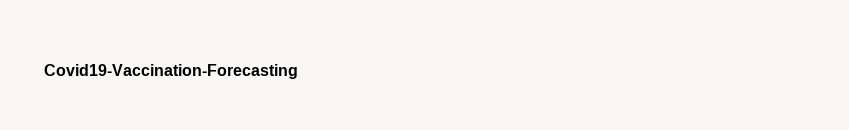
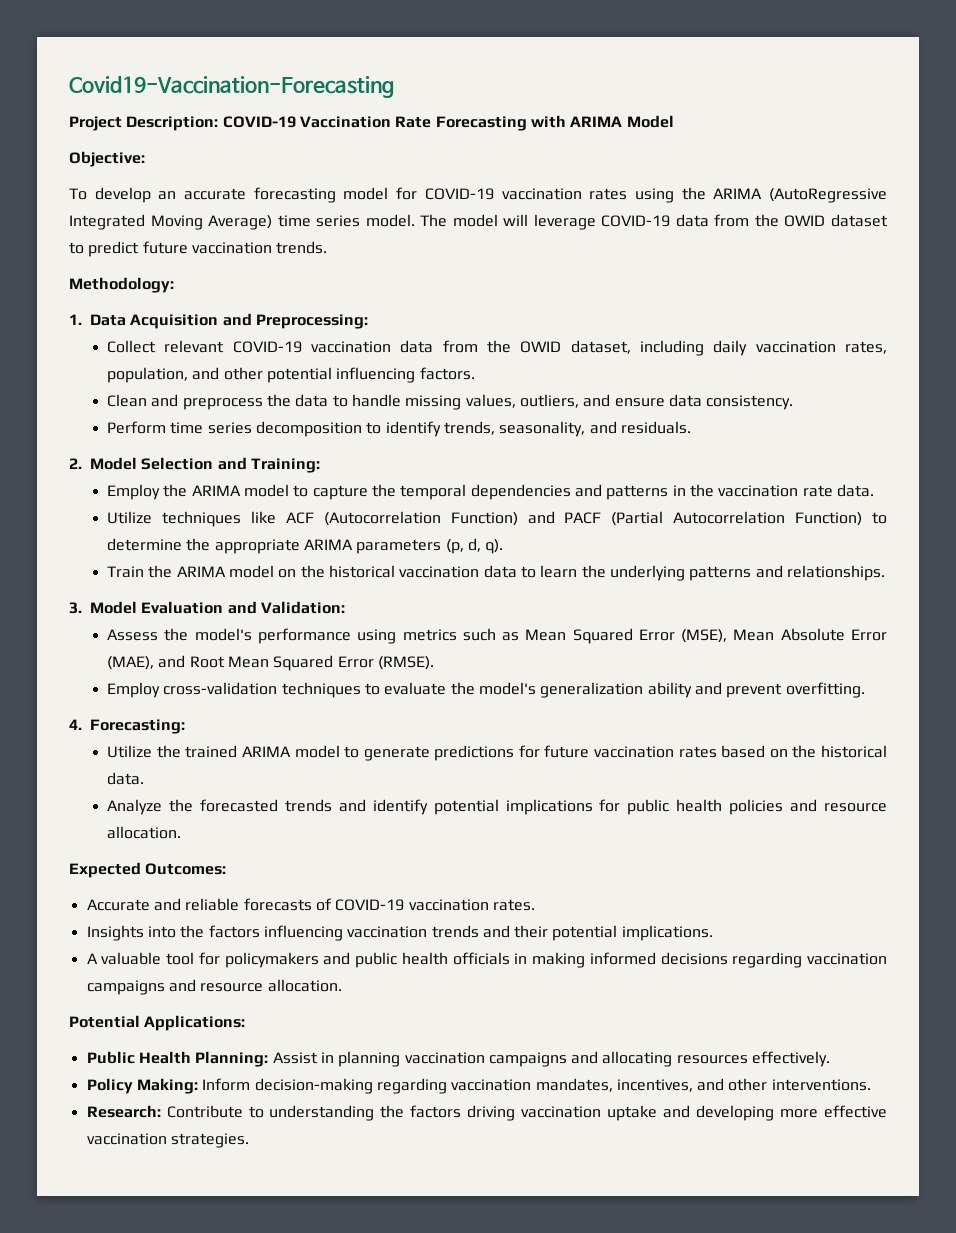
(298, 71) none -> [69,115,674,131] [69,151,145,167] [69,187,888,203] [69,214,888,230] [69,241,328,257] [69,277,174,293] [69,313,368,329] [107,340,888,356] [107,367,475,383] [107,394,794,410] [107,421,692,437] [69,457,320,473] [107,484,874,500] [107,511,887,527] [107,538,504,554] [107,565,885,581] [69,601,345,614] [107,628,887,644] [107,655,435,671] [107,682,865,698] [69,719,185,734] [107,745,888,761] [107,772,145,785] [107,799,887,815] [107,826,182,839] [69,862,227,878] [86,898,535,911] [86,925,713,941] [86,952,887,968] [86,979,342,995] [69,1015,246,1031] [86,1051,831,1067] [86,1078,871,1094] [86,1105,888,1121] [86,1133,249,1148] // Project Description: COVID-19 Vaccination Rate Forecasting with ARIMA Model // Objective: // To develop an accurate forecasting model for COVID-19 vaccination rates using the ARIMA (AutoRegressive Integrated Moving Average) time series model. The model will leverage COVID-19 data from the OWID dataset to predict future vaccination trends. // Methodology: // 1. Data Acquisition and Preprocessing: // Collect relevant COVID-19 vaccination data from the OWID dataset, including daily vaccination rates, population, and other potential influencing factors. // Clean and preprocess the data to handle missing values, outliers, and ensure data consistency. // Perform time series decomposition to identify trends, seasonality, and residuals. // 2. Model Selection and Training: // Employ the ARIMA model to capture the temporal dependencies and patterns in the vaccination rate data. // Utilize techniques like ACF (Autocorrelation Function) and PACF (Partial Autocorrelation Function) to determine the appropriate ARIMA parameters (p, d, q). // Train the ARIMA model on the historical vaccination data to learn the underlying patterns and relationships. // 3. Model Evaluation and Validation: // Assess the model's performance using metrics such as Mean Squared Error (MSE), Mean Absolute Error (MAE), and Root Mean Squared Error (RMSE). // Employ cross-validation techniques to evaluate the model's generalization ability and prevent overfitting. // 4. Forecasting: // Utilize the trained ARIMA model to generate predictions for future vaccination rates based on the historical data. // Analyze the forecasted trends and identify potential implications for public health policies and resource allocation. // Expected Outcomes: // Accurate and reliable forecasts of COVID-19 vaccination rates. // Insights into the factors influencing vaccination trends and their potential implications. // A valuable tool for policymakers and public health officials in making informed decisions regarding vaccination campaigns and resource allocation. // Potential Applications: // Public Health Planning: Assist in planning vaccination campaigns and allocating resources effectively. // Policy Making: Inform decision-making regarding vaccination mandates, incentives, and other interventions. // Research: Contribute to understanding the factors driving vaccination uptake and developing more effective vaccination strategies.

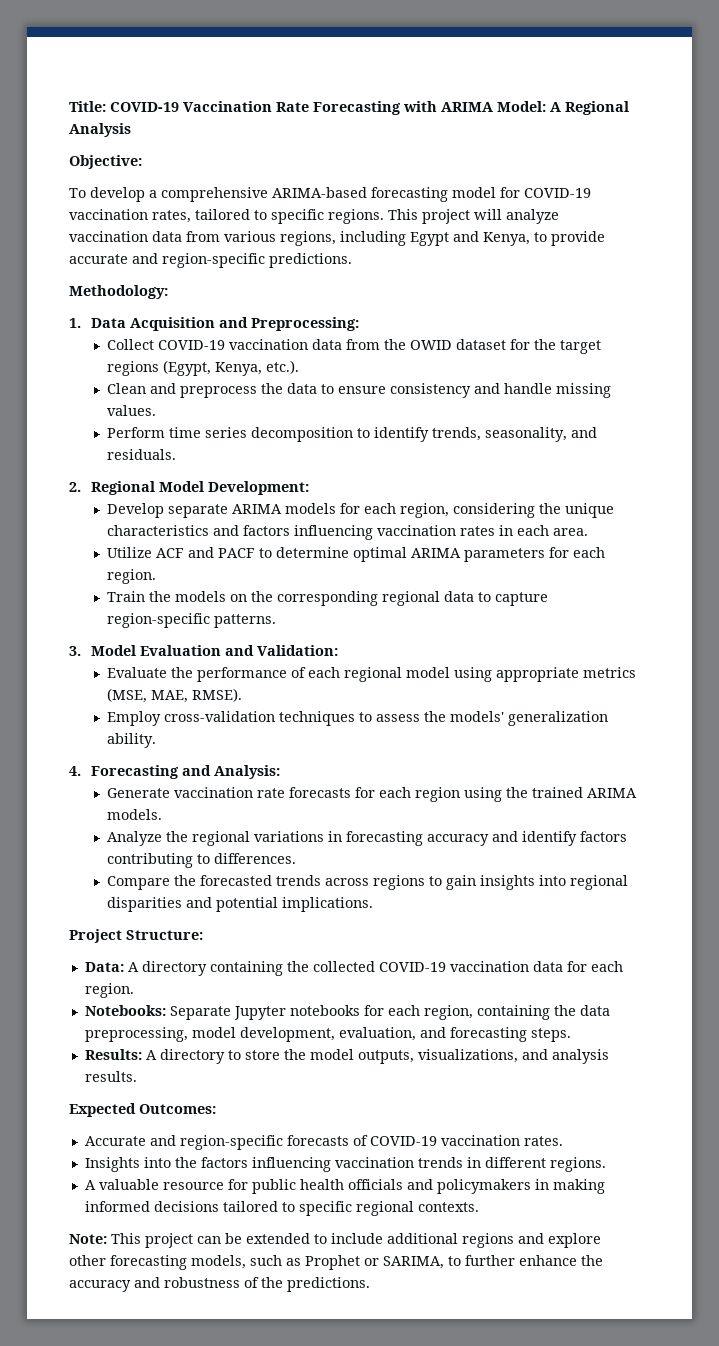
[69,76,394,98] [69,116,219,131] Covid19-Vaccination-Forecasting // Project Description: -> [69,101,106,112] Title:
[626,115,674,128] Model -> [497,101,629,115] [69,123,131,137] Model: A Regional Analysis
[158,188,247,200] an accurate -> [149,187,367,202] a comprehensive ARIMA-based
[589,187,888,203] [69,214,888,230] [69,241,328,257] rates using the ARIMA (AutoRegressive Integrated Moving Average) time series model. The model will leverage COVID-19 data from the OWID dataset to predict future vaccination trends. -> [152,209,559,224] [69,231,605,246] [69,253,352,268] rates, tailored to specific regions. This project will analyze vaccination data from various regions, including Egypt and Kenya, to provide accurate and region-specific predictions.
[164,340,225,353] relevant -> (154, 344) none
[570,340,888,356] [107,367,475,383] dataset, including daily vaccination rates, population, and other potential influencing factors. -> [455,339,601,354] [106,360,299,376] dataset for the target regions (Egypt, Kenya, etc.).
[352,394,794,410] handle missing values, outliers, and ensure data consistency. -> [337,383,611,398] [106,405,156,416] ensure consistency and handle missing values.
[90,457,320,473] [107,484,874,500] [107,511,887,527] [107,538,504,554] [107,565,885,581] Model Selection and Training: // Employ the ARIMA model to capture the temporal dependencies and patterns in the vaccination rate data. // Utilize techniques like ACF (Autocorrelation Function) and PACF (Partial Autocorrelation Function) to determine the appropriate ARIMA parameters (p, d, q). // Train the ARIMA model on the historical vaccination data to learn the underlying patterns and relationships. -> [90,481,309,495] [106,503,614,518] [106,525,588,540] [106,547,605,562] [106,569,156,584] [106,591,548,606] [106,613,276,628] Regional Model Development: // Develop separate ARIMA models for each region, considering the unique characteristics and factors influencing vaccination rates in each area. // Utilize ACF and PACF to determine optimal ARIMA parameters for each region. // Train the models on the corresponding regional data to capture region-specific patterns.
[107,628,887,644] [107,655,435,671] [107,682,865,698] [69,719,185,734] [107,745,888,761] [107,772,145,785] [107,799,887,815] [107,826,182,839] Assess the model's performance using metrics such as Mean Squared Error (MSE), Mean Absolute Error (MAE), and Root Mean Squared Error (RMSE). // Employ cross-validation techniques to evaluate the model's generalization ability and prevent overfitting. // 4. Forecasting: // Utilize the trained ARIMA model to generate predictions for future vaccination rates based on the historical data. // Analyze the forecasted trends and identify potential implications for public health policies and resource allocation. -> [106,667,636,682] [106,688,242,703] [106,711,608,726] [106,733,156,748] [69,765,280,779] [106,787,637,802] [106,809,162,820] [106,831,627,846] [106,853,296,868] [106,875,628,890] [106,897,373,912] [69,929,203,943] [84,961,623,976] [84,983,134,998] [84,1005,610,1020] [84,1027,571,1042] [84,1049,609,1064] [84,1071,137,1082] Evaluate the performance of each regional model using appropriate metrics (MSE, MAE, RMSE). // Employ cross-validation techniques to assess the models' generalization ability. // 4. Forecasting and Analysis: // Generate vaccination rate forecasts for each region using the trained ARIMA models. // Analyze the regional variations in forecasting accuracy and identify factors contributing to differences. // Compare the forecasted trends across regions to gain insights into regional disparities and potential implications. // Project Structure: // Data: A directory containing the collected COVID-19 vaccination data for each region. // Notebooks: Separate Jupyter notebooks for each region, containing the data preprocessing, model development, evaluation, and forecasting steps. // Results: A directory to store the model outputs, visualizations, and analysis results.
[185,898,240,911] reliable -> [179,1135,283,1150] region-specific
[482,925,713,941] [86,952,351,968] and their potential implications. // A valuable tool for policymakers and -> [466,1157,606,1172] [84,1179,248,1190] in different regions. // A valuable resource for
(510, 958) none -> [406,1179,531,1194] and policymakers
[732,952,887,968] [86,979,342,995] [69,1015,246,1031] [86,1051,831,1067] [86,1078,871,1094] [86,1105,888,1121] [86,1133,249,1148] regarding vaccination campaigns and resource allocation. // Potential Applications: // Public Health Planning: Assist in planning vaccination campaigns and allocating resources effectively. // Policy Making: Inform decision-making regarding vaccination mandates, incentives, and other interventions. // Research: Contribute to understanding the factors driving vaccination uptake and developing more effective vaccination strategies. -> [222,1201,479,1216] [69,1233,601,1248] [69,1255,603,1270] [69,1277,370,1292] tailored to specific regional contexts. // Note: This project can be extended to include additional regions and explore other forecasting models, such as Prophet or SARIMA, to further enhance the accuracy and robustness of the predictions.

